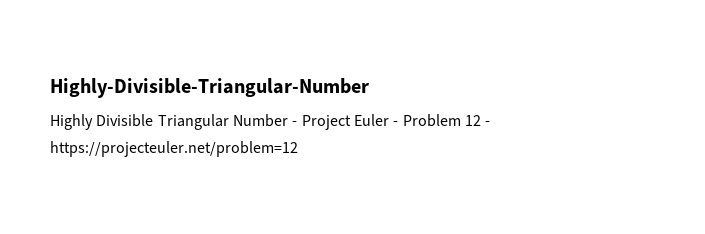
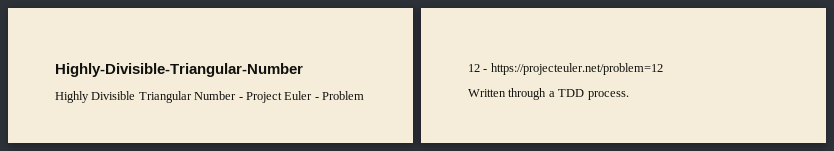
(298, 149) none -> [468,88,629,100] // Written through a TDD process.

